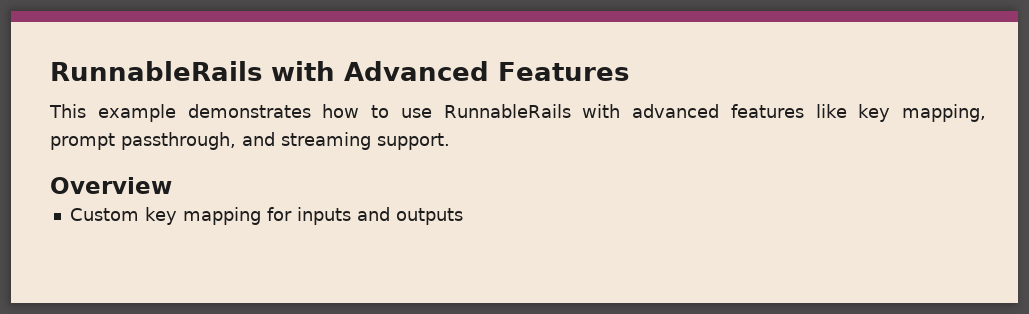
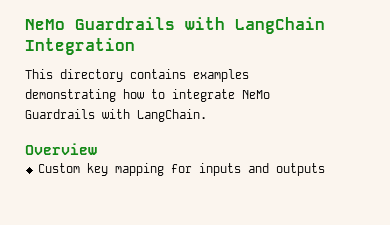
[50,61,629,81] [49,104,987,122] [50,132,450,150] RunnableRails with Advanced Features // This example demonstrates how to use RunnableRails with advanced features like key mapping, prompt passthrough, and streaming support. -> [25,17,325,34] [25,38,135,55] [25,69,249,82] [25,89,270,102] [25,109,207,122] NeMo Guardrails with LangChain Integration // This directory contains examples demonstrating how to integrate NeMo Guardrails with LangChain.

